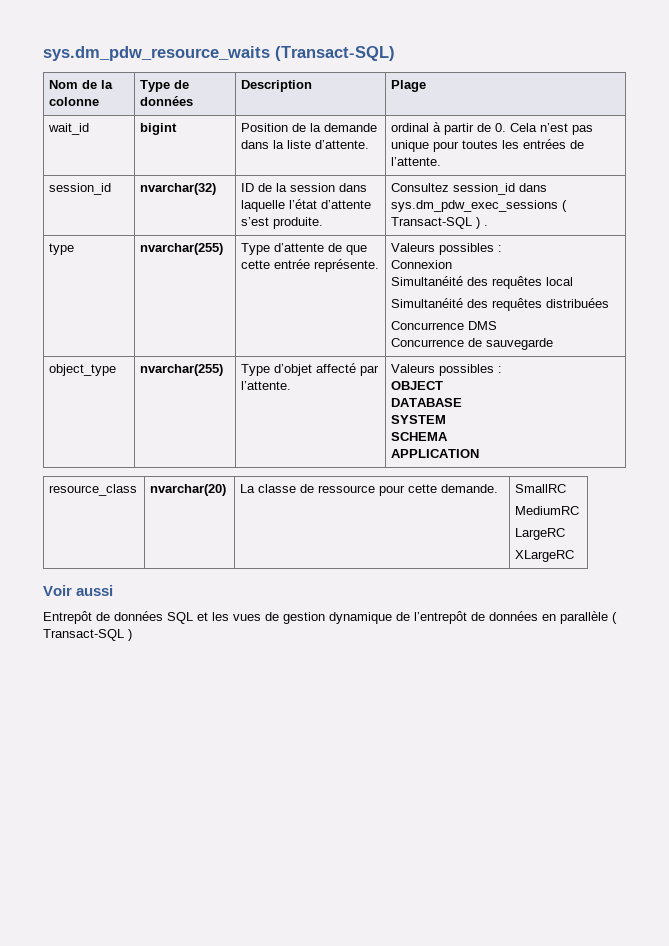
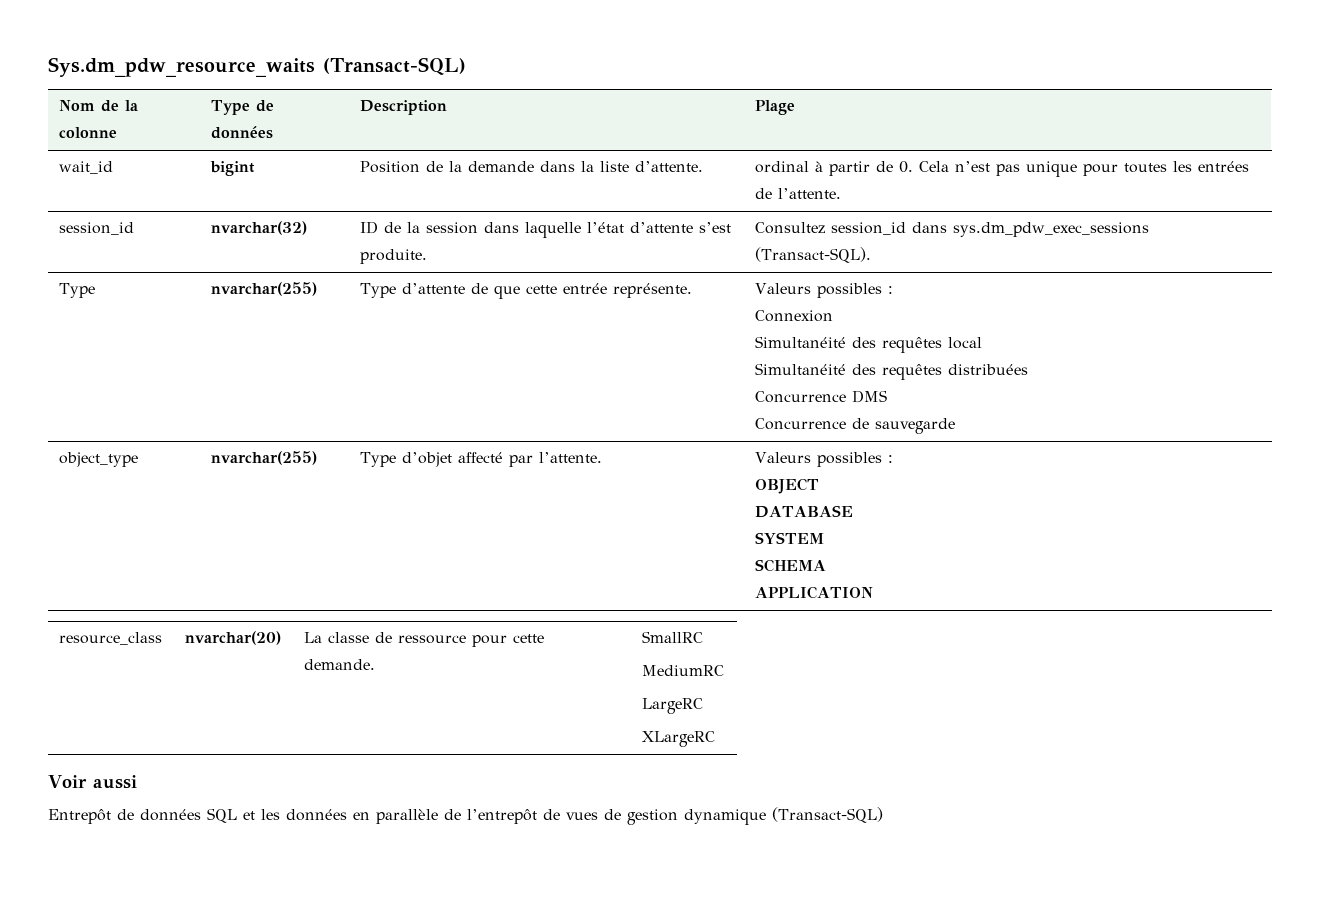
[43,46,270,61] sys.dm_pdw_resource_waits -> [48,57,315,77] Sys.dm_pdw_resource_waits
[562,200,568,212] [391,217,489,229] [49,243,75,255] ( Transact-SQL ) . // type -> [755,247,872,263] [59,283,96,298] (Transact-SQL). // Type
[233,611,617,624] [43,629,132,641] vues de gestion dynamique de l’entrepôt de données en parallèle ( Transact-SQL ) -> [286,807,883,825] données en parallèle de l’entrepôt de vues de gestion dynamique (Transact-SQL)

